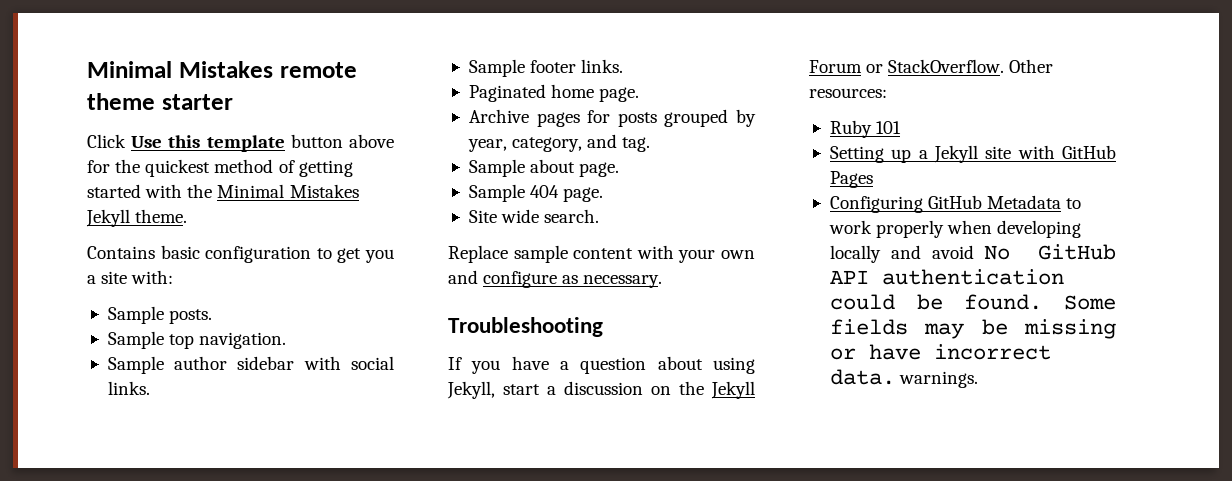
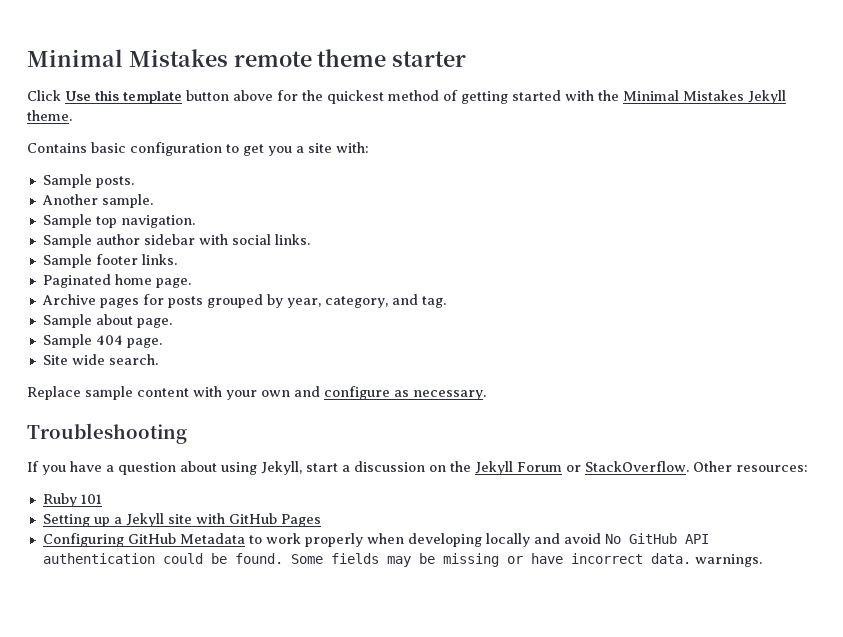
(213, 316) none -> [41,194,153,208] // Another sample.

